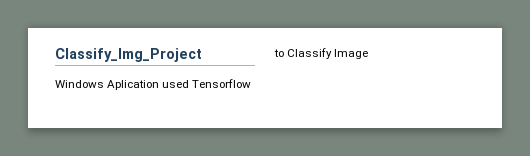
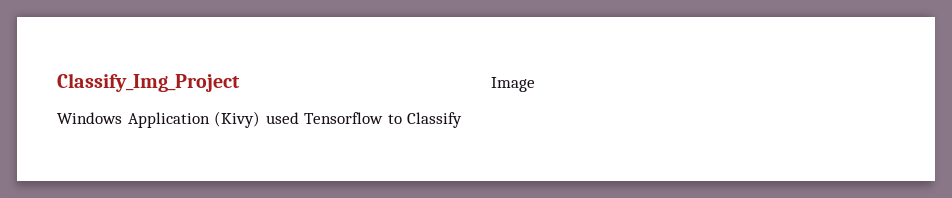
[107,80,160,90] Aplication -> [127,111,260,128] Application (Kivy)

